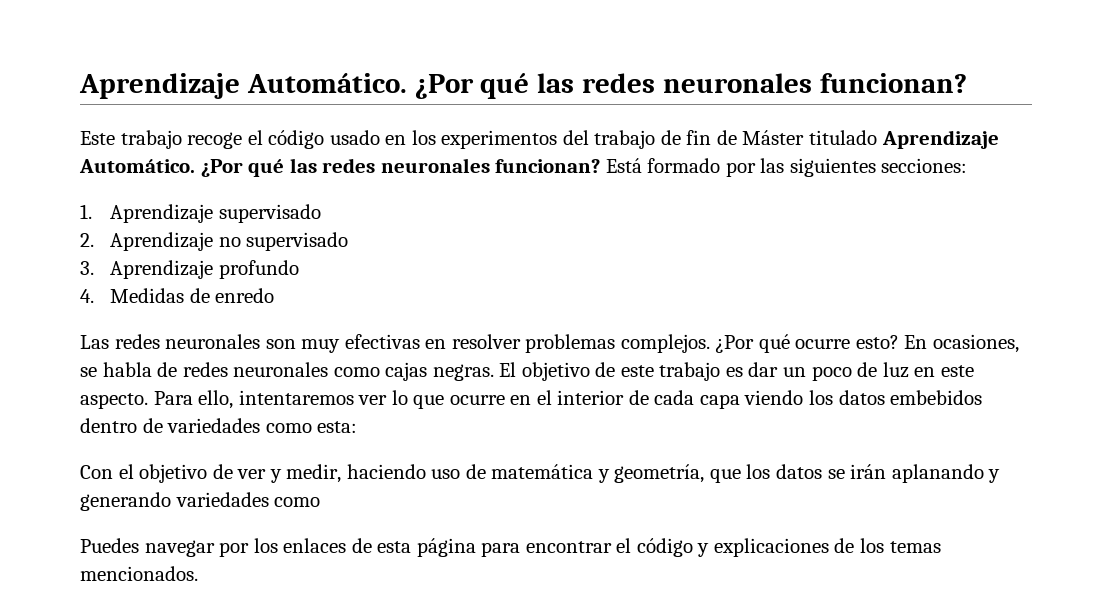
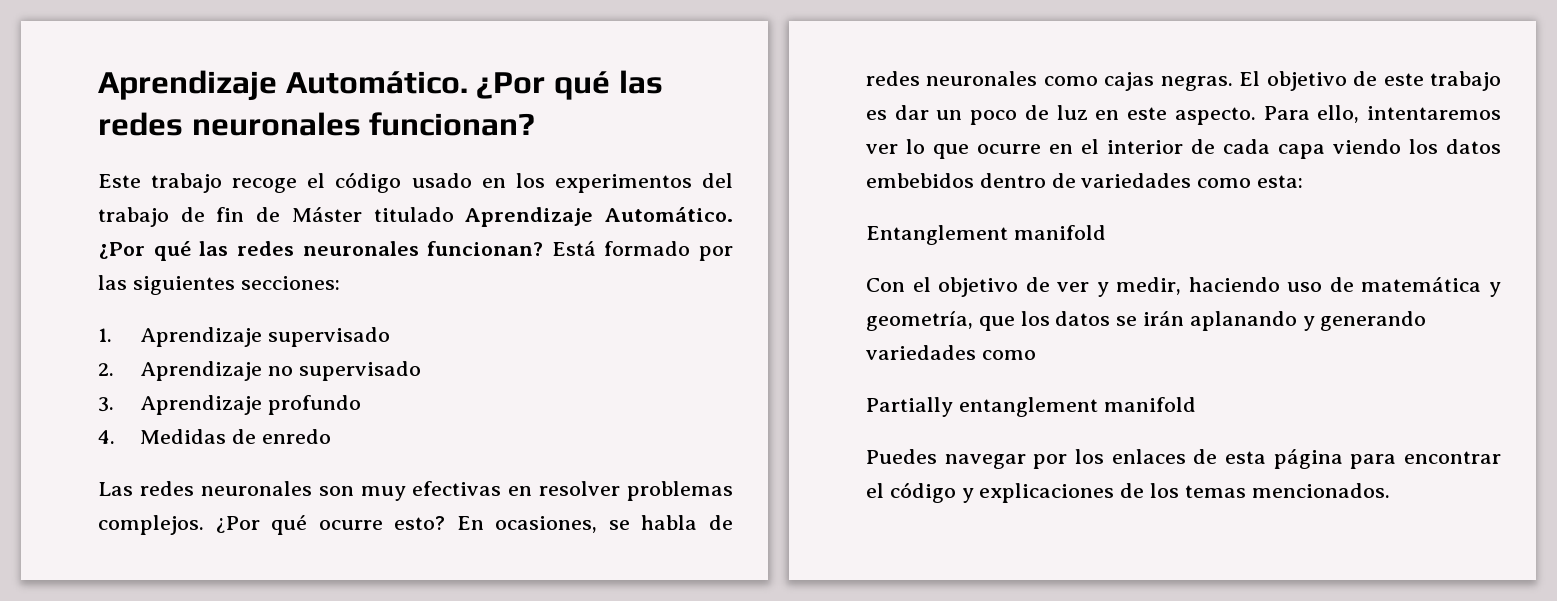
(358, 427) none -> [866,225,1106,245] // Entanglement manifold
(321, 502) none -> [866,397,1196,417] // Partially entanglement manifold

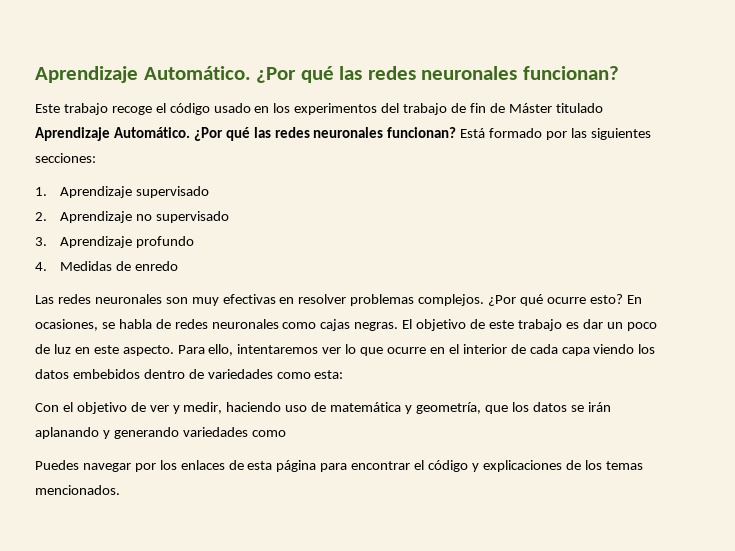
[866,225,1106,245] // Entanglement manifold -> (344, 374) none
[866,397,1196,417] // Partially entanglement manifold -> (286, 433) none

